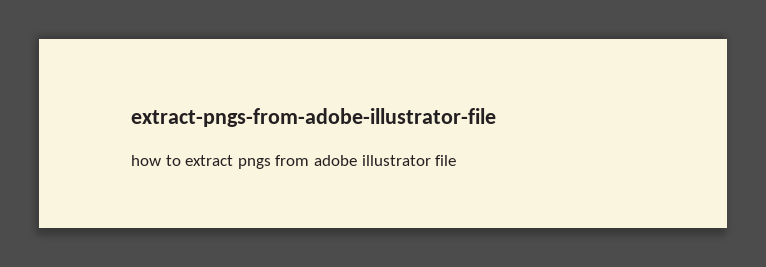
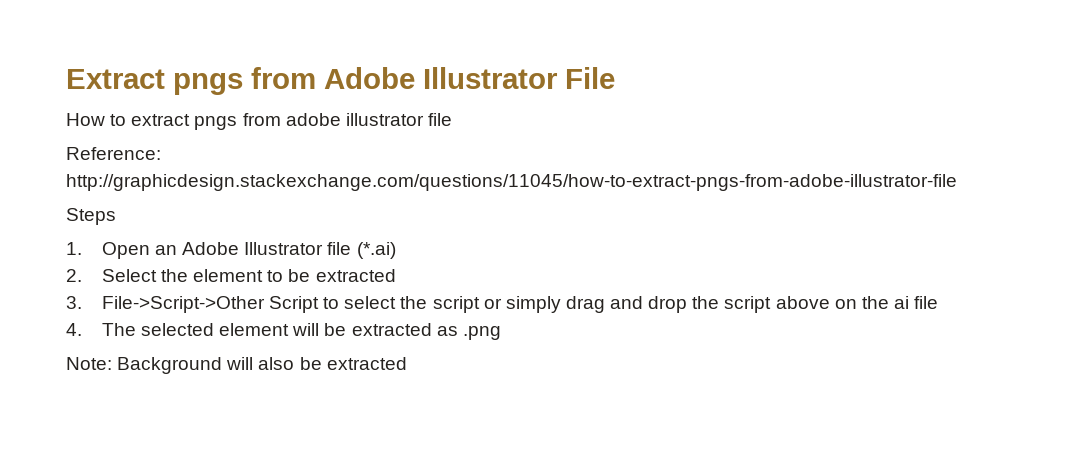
[131,108,496,127] [131,155,161,166] extract-pngs-from-adobe-illustrator-file // how -> [66,67,615,95] [66,113,105,126] Extract pngs from Adobe Illustrator File // How
(457, 160) none -> [66,147,161,160] [66,174,957,191] [66,208,116,225] [66,242,396,259] [66,269,396,282] [66,296,939,313] [66,323,501,340] [66,357,407,374] // Reference: http://graphicdesign.stackexchange.com/questions/11045/how-to-extract-pngs-from-adobe-illustrator-file // Steps // 1. Open an Adobe Illustrator file (*.ai) // 2. Select the element to be extracted // 3. File->Script->Other Script to select the script or simply drag and drop the script above on the ai file // 4. The selected element will be extracted as .png // Note: Background will also be extracted

